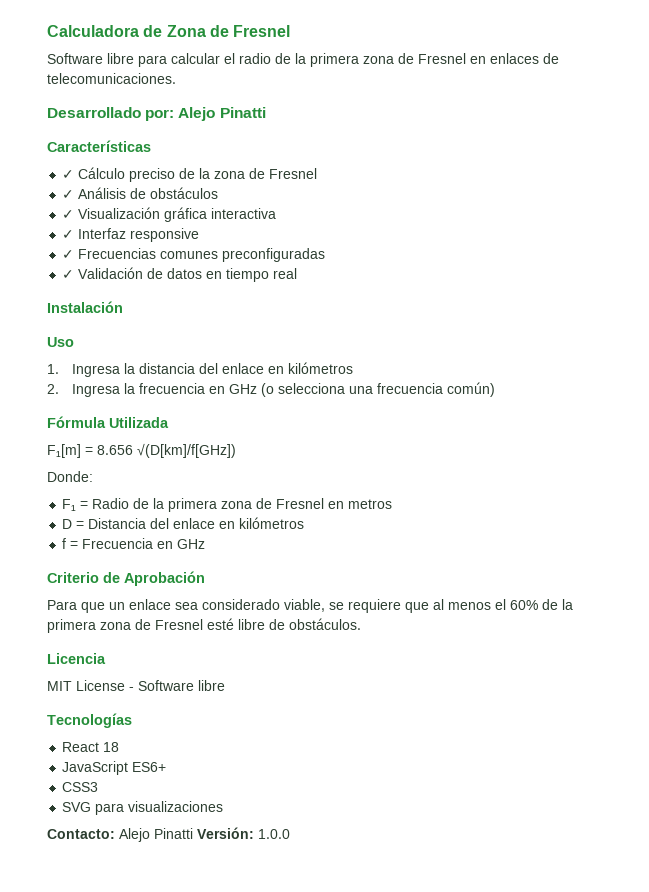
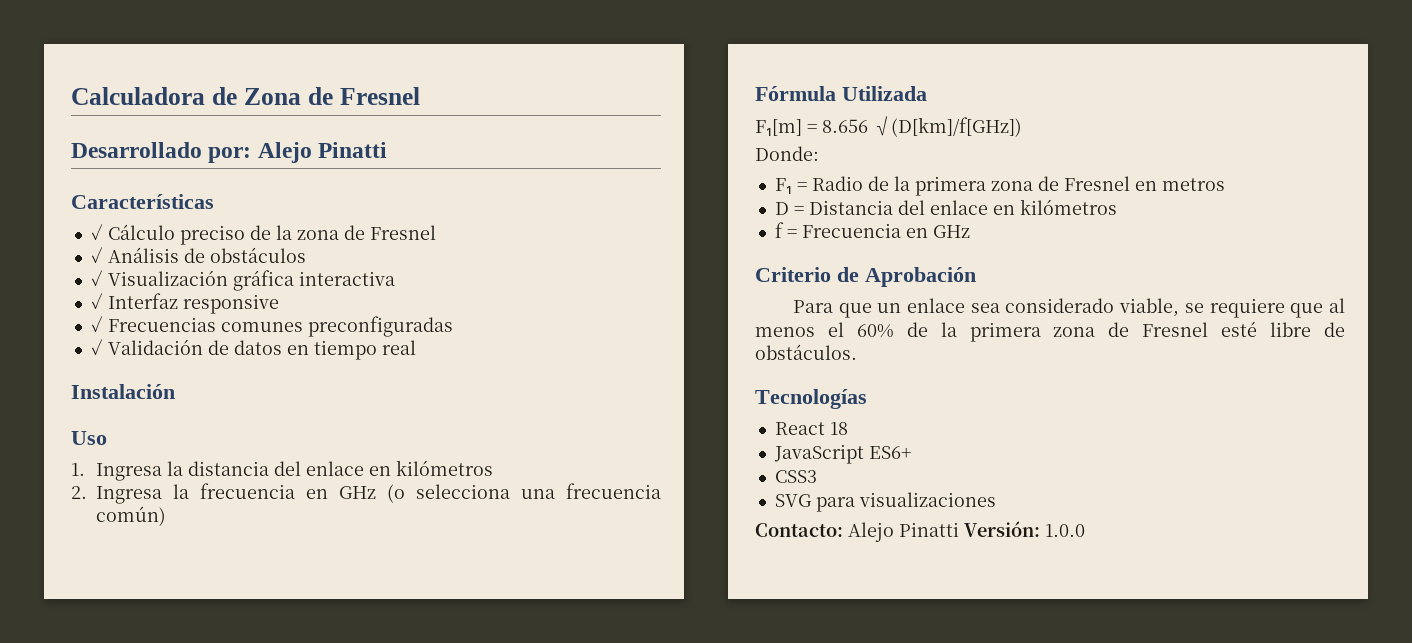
[47,53,559,67] [47,73,176,84] // Software libre para calcular el radio de la primera zona de Fresnel en enlaces de telecomunicaciones. -> (420, 96) none
[47,653,106,664] [47,680,225,691] // Licencia // MIT License - Software libre -> (857, 352) none

